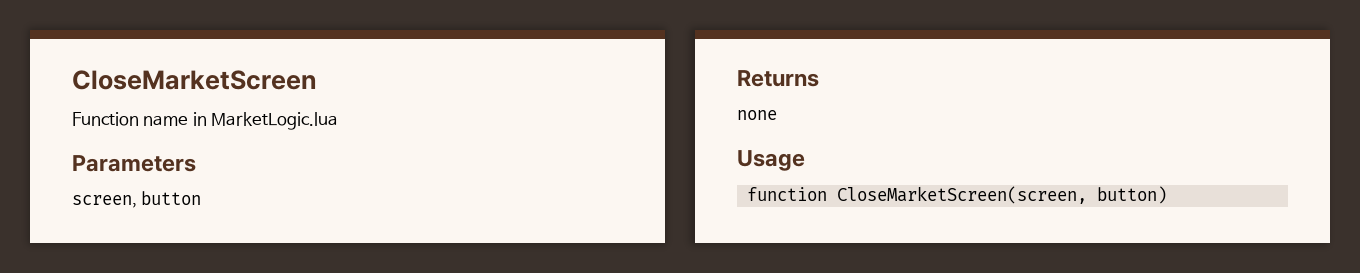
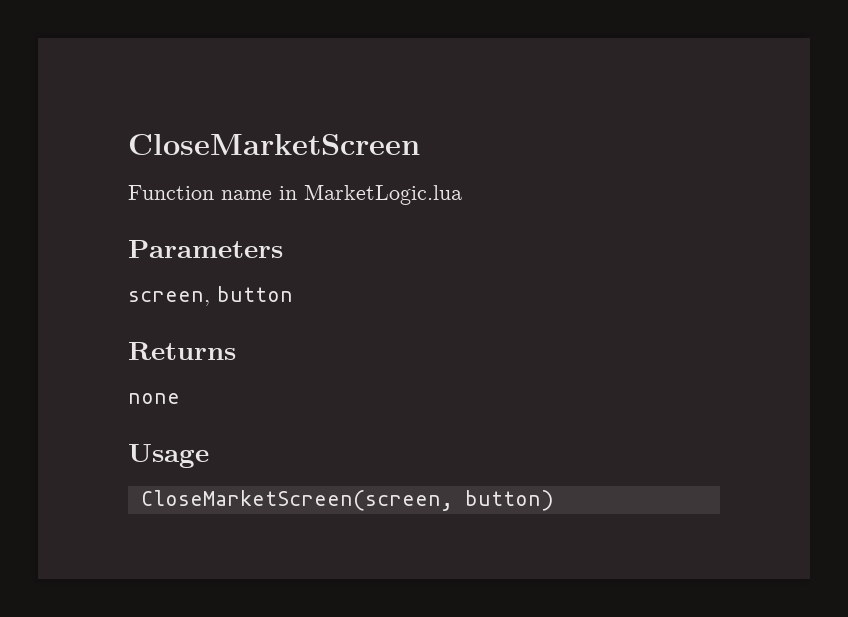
[746,187,827,201] function -> (209, 456) none

